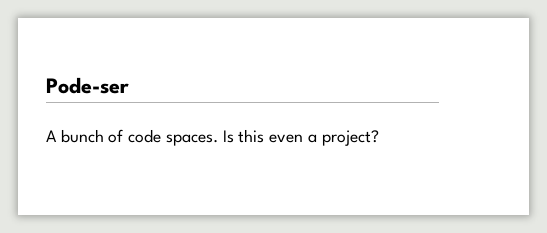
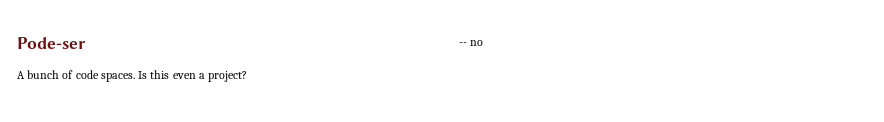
(379, 138) none -> [459,40,484,46] // -- no

